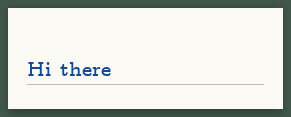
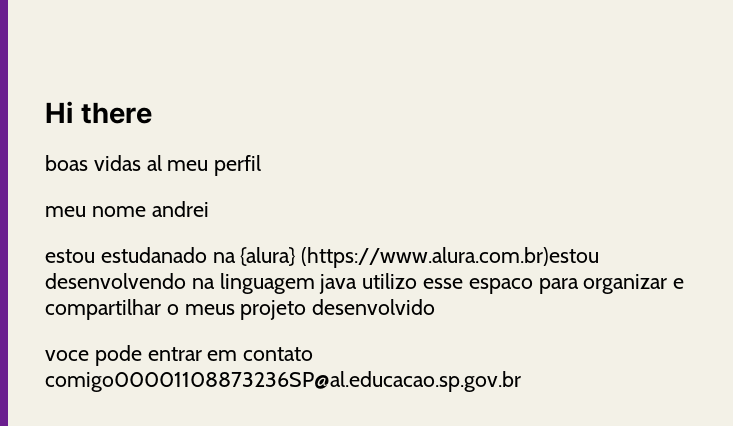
(111, 69) none -> [45,155,262,176] [45,201,209,217] [45,247,600,268] [45,273,685,294] [45,299,436,320] [45,345,314,366] [45,371,521,392] // boas vidas al meu perfil // meu nome andrei // estou estudanado na {alura} (https://www.alura.com.br)estou desenvolvendo na linguagem java utilizo esse espaco para organizar e compartilhar o meus projeto desenvolvido // voce pode entrar em contato comigo00001108873236SP@al.educacao.sp.gov.br

